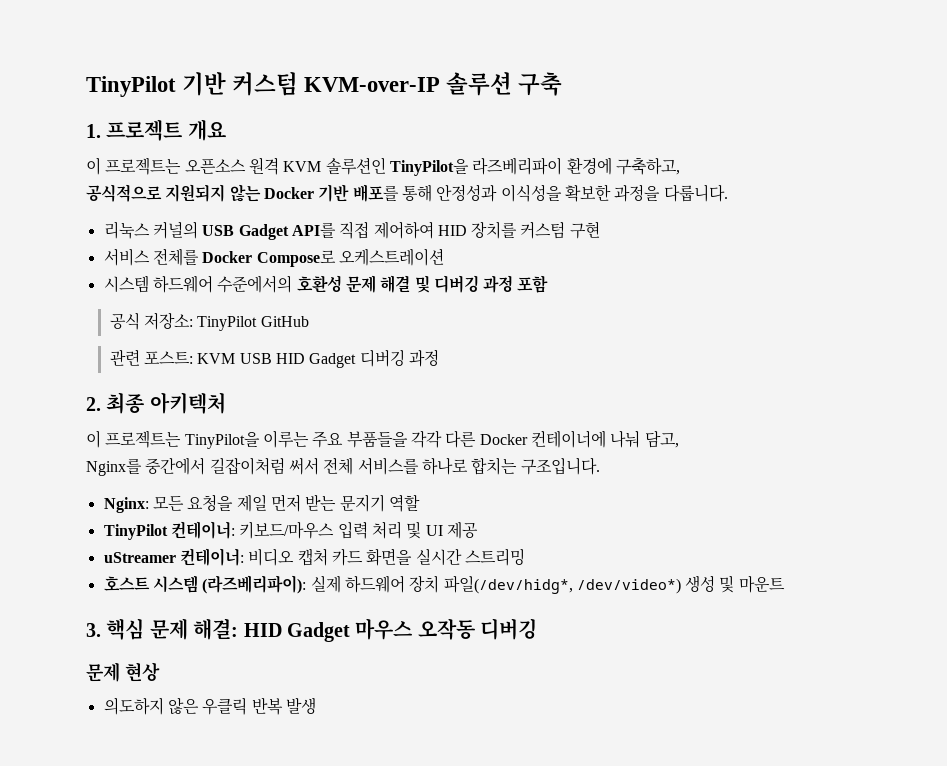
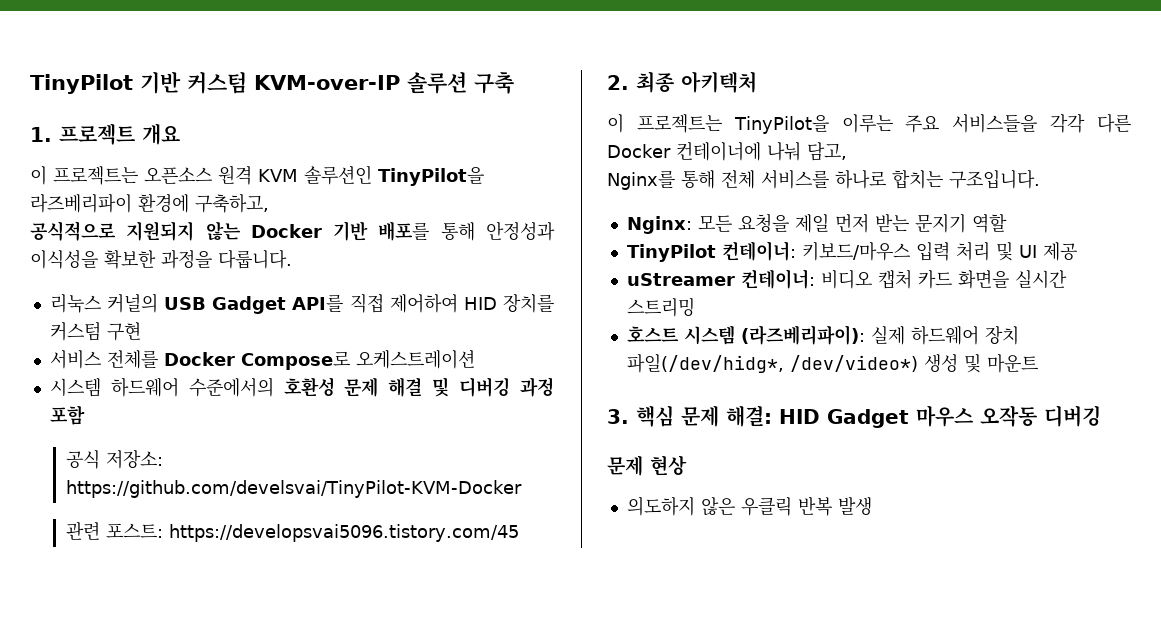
[197,316,309,331] TinyPilot GitHub -> [65,480,522,498] https://github.com/develsvai/TinyPilot-KVM-Docker
[197,349,439,368] KVM USB HID Gadget 디버깅 과정 -> [168,524,519,542] https://developsvai5096.tistory.com/45
[346,431,408,448] 부품들을 -> [952,114,1038,133] 서비스들을
[145,457,319,475] 중간에서 길잡이처럼 써서 -> [681,170,715,189] 통해

